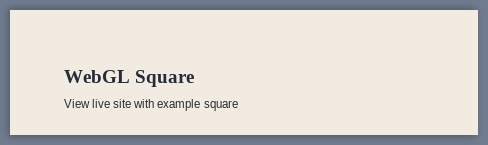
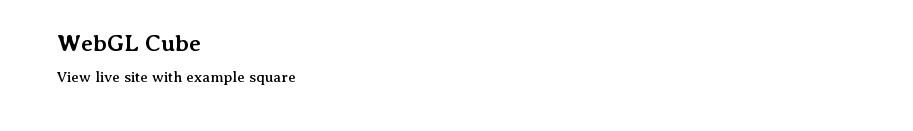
[135,70,195,87] Square -> [145,35,202,51] Cube

